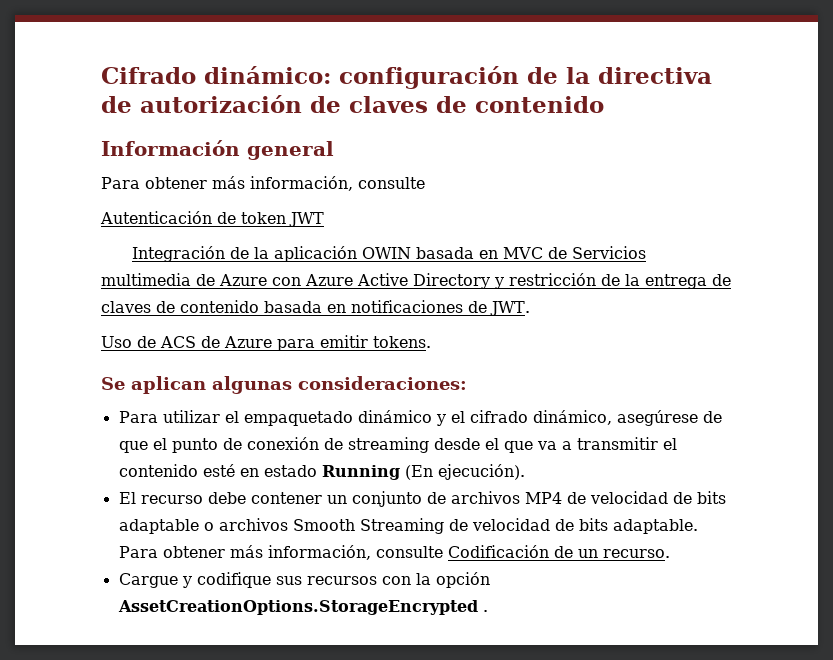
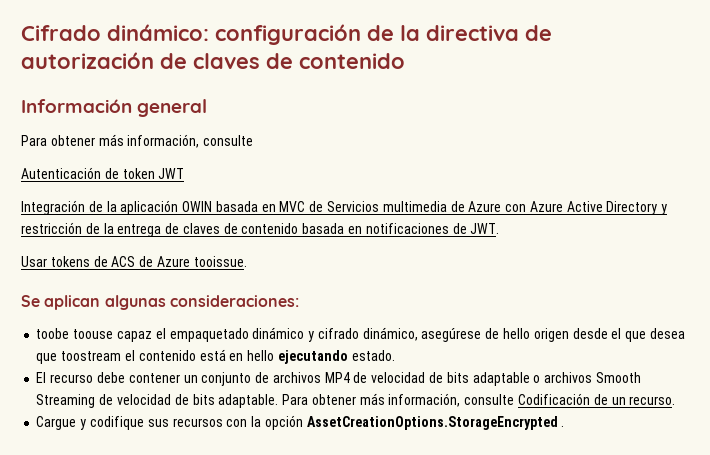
[101,336,132,348] Uso -> [21,256,90,267] Usar tokens
[277,335,431,351] para emitir tokens. -> [193,256,247,267] tooissue.
[118,410,220,423] Para utilizar -> [36,328,152,342] toobe toouse capaz
[450,411,465,423] el -> (315, 336) none
[118,437,677,453] [118,464,525,480] que el punto de conexión de streaming desde el que va a transmitir el contenido esté en estado Running (En ejecución). -> [502,328,685,342] [36,349,395,364] hello origen desde el que desea que toostream el contenido está en hello ejecutando estado.

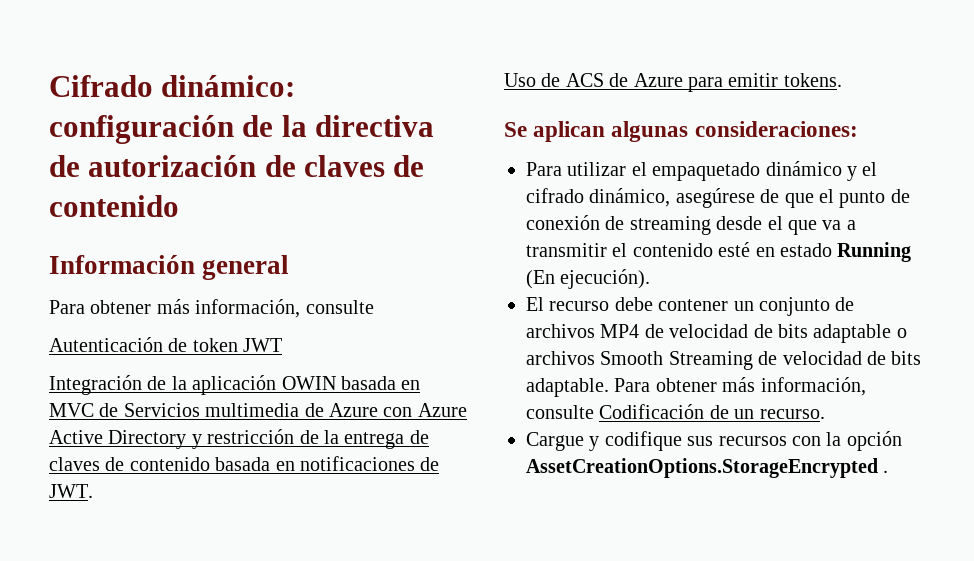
[21,256,90,267] Usar tokens -> [504,73,536,87] Uso
[193,256,247,267] tooissue. -> [688,73,842,92] para emitir tokens.
[36,328,152,342] toobe toouse capaz -> [526,162,627,176] Para utilizar
(315, 336) none -> [862,162,878,176] el
[502,328,685,342] [36,349,395,364] hello origen desde el que desea que toostream el contenido está en hello ejecutando estado. -> [784,189,910,208] [526,215,856,235] [526,242,912,262] [526,269,651,289] que el punto de conexión de streaming desde el que va a transmitir el contenido esté en estado Running (En ejecución).

